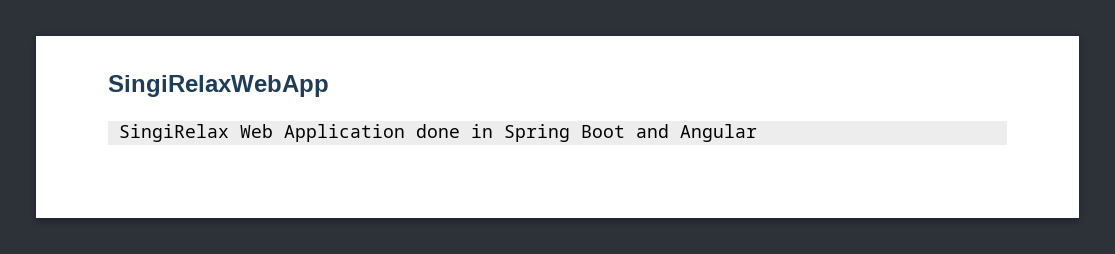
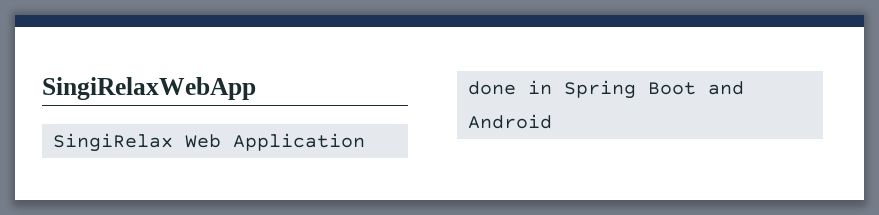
[680,124,758,142] Angular -> [467,114,552,129] Android

